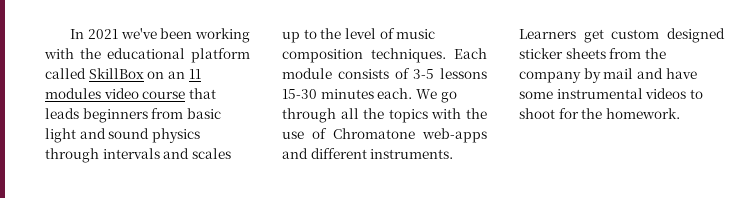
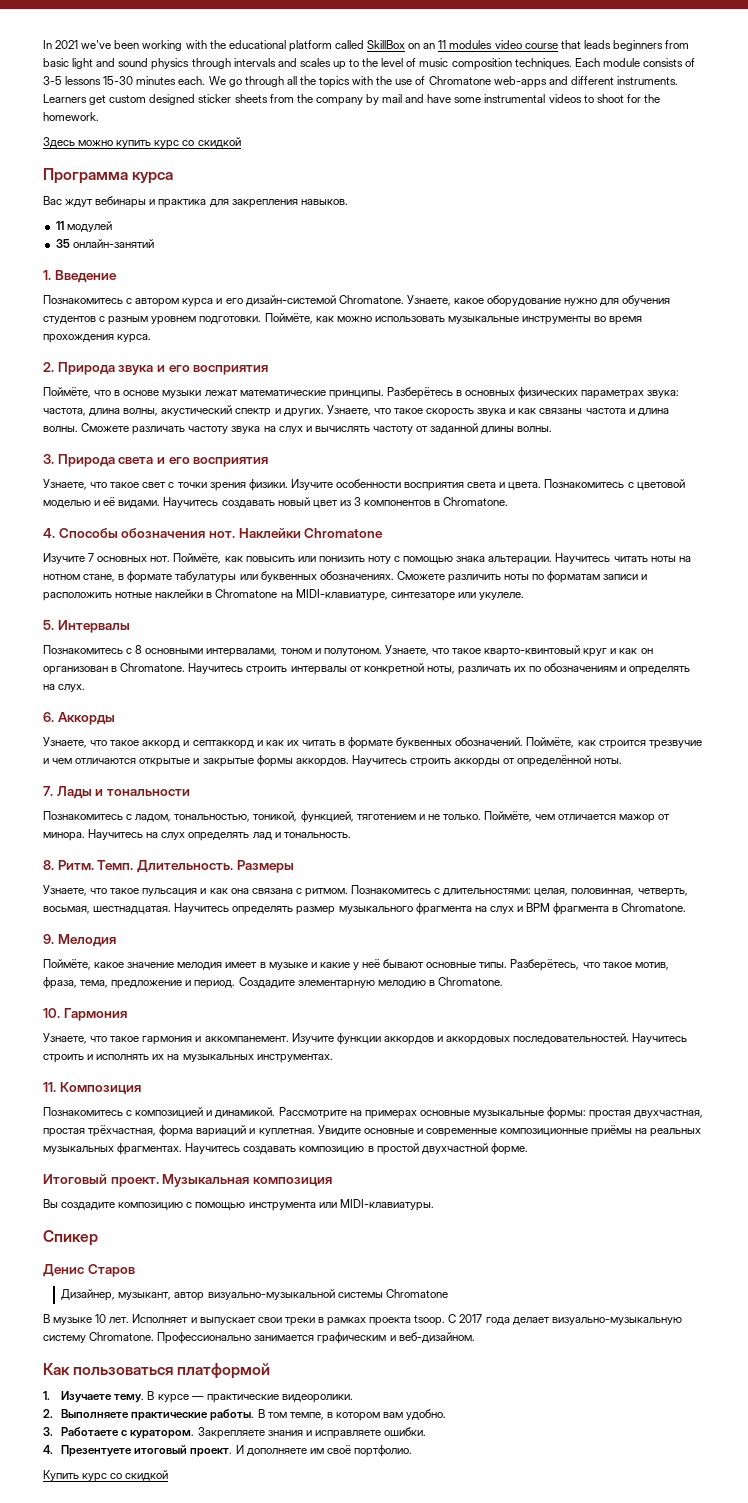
(680, 113) none -> [43,137,241,149] [43,168,174,184] [43,196,348,208] [55,221,112,232] [55,239,154,248] [43,270,117,283] [43,295,671,307] [43,313,643,325] [43,334,152,343] [43,362,269,375] [43,387,680,399] [43,405,669,417] [43,423,553,435] [43,454,269,467] [43,479,685,491] [43,497,509,508] [43,528,384,538] [43,553,691,565] [43,571,648,583] [43,589,524,601] [43,620,130,633] [43,645,653,657] [43,663,691,675] [43,684,86,692] [43,712,115,725] [43,737,702,749] [43,755,623,767] [43,786,190,799] [43,811,671,823] [43,829,351,841] [43,860,294,873] [43,885,688,897] [43,903,687,915] [43,934,116,947] [43,959,669,971] [43,977,503,989] [43,1008,127,1021] [43,1033,688,1045] [43,1054,333,1063] [43,1082,141,1095] [43,1107,704,1119] [43,1125,702,1137] [43,1143,528,1155] [43,1174,332,1187] [43,1199,434,1211] [43,1230,98,1246] [43,1264,135,1277] [61,1289,448,1301] [43,1314,682,1326] [43,1332,475,1344] [43,1363,271,1379] [43,1391,353,1403] [43,1409,447,1421] [43,1427,426,1439] [43,1445,412,1457] [43,1470,169,1482] // Здесь можно купить курс со скидкой // Программа курса // Вас ждут вебинары и практика для закрепления навыков. // 11 модулей // 35 онлайн-занятий // 1. Введение // Познакомитесь с автором курса и его дизайн-системой Chromatone. Узнаете, какое оборудование нужно для обучения студентов с разным уровнем подготовки. Поймёте, как можно использовать музыкальные инструменты во время прохождения курса. // 2. Природа звука и его восприятия // Поймёте, что в основе музыки лежат математические принципы. Разберётесь в основных физических параметрах звука: частота, длина волны, акустический спектр и других. Узнаете, что такое скорость звука и как связаны частота и длина волны. Сможете различать частоту звука на слух и вычислять частоту от заданной длины волны. // 3. Природа света и его восприятия // Узнаете, что такое свет с точки зрения физики. Изучите особенности восприятия света и цвета. Познакомитесь с цветовой моделью и её видами. Научитесь создавать новый цвет из 3 компонентов в Chromatone. // 4. Способы обозначения нот. Наклейки Chromatone // Изучите 7 основных нот. Поймёте, как повысить или понизить ноту с помощью знака альтерации. Научитесь читать ноты на нотном стане, в формате табулатуры или буквенных обозначениях. Сможете различить ноты по форматам записи и расположить нотные наклейки в Chromatone на MIDI-клавиатуре, синтезаторе или укулеле. // 5. Интервалы // Познакомитесь с 8 основными интервалами, тоном и полутоном. Узнаете, что такое кварто-квинтовый круг и как он организован в Chromatone. Научитесь строить интервалы от конкретной ноты, различать их по обозначениям и определять на слух. // 6. Аккорды // Узнаете, что такое аккорд и септаккорд и как их читать в формате буквенных обозначений. Поймёте, как строится трезвучие и чем отличаются открытые и закрытые формы аккордов. Научитесь строить аккорды от определённой ноты. // 7. Лады и тональности // Познакомитесь с ладом, тональностью, тоникой, функцией, тяготением и не только. Поймёте, чем отличается мажор от минора. Научитесь на слух определять лад и тональность. // 8. Ритм. Темп. Длительность. Размеры // Узнаете, что такое пульсация и как она связана с ритмом. Познакомитесь с длительностями: целая, половинная, четверть, восьмая, шестнадцатая. Научитесь определять размер музыкального фрагмента на слух и BPM фрагмента в Chromatone. // 9. Мелодия // Поймёте, какое значение мелодия имеет в музыке и какие у неё бывают основные типы. Разберётесь, что такое мотив, фраза, тема, предложение и период. Создадите элементарную мелодию в Chromatone. // 10. Гармония // Узнаете, что такое гармония и аккомпанемент. Изучите функции аккордов и аккордовых последовательностей. Научитесь строить и исполнять их на музыкальных инструментах. // 11. Композиция // Познакомитесь с композицией и динамикой. Рассмотрите на примерах основные музыкальные формы: простая двухчастная, простая трёхчастная, форма вариаций и куплетная. Увидите основные и современные композиционные приёмы на реальных музыкальных фрагментах. Научитесь создавать композицию в простой двухчастной форме. // Итоговый проект. Музыкальная композиция // Вы создадите композицию с помощью инструмента или MIDI-клавиатуры. // Спикер // Денис Старов // Дизайнер, музыкант, автор визуально-музыкальной системы Chromatone // В музыке 10 лет. Исполняет и выпускает свои треки в рамках проекта tsoop. С 2017 года делает визуально-музыкальную систему Chromatone. Профессионально занимается графическим и веб-дизайном. // Как пользоваться платформой // 1. Изучаете тему. В курсе — практические видеоролики. // 2. Выполняете практические работы. В том темпе, в котором вам удобно. // 3. Работаете с куратором. Закрепляете знания и исправляете ошибки. // 4. Презентуете итоговый проект. И дополняете им своё портфолио. // Купить курс со скидкой

